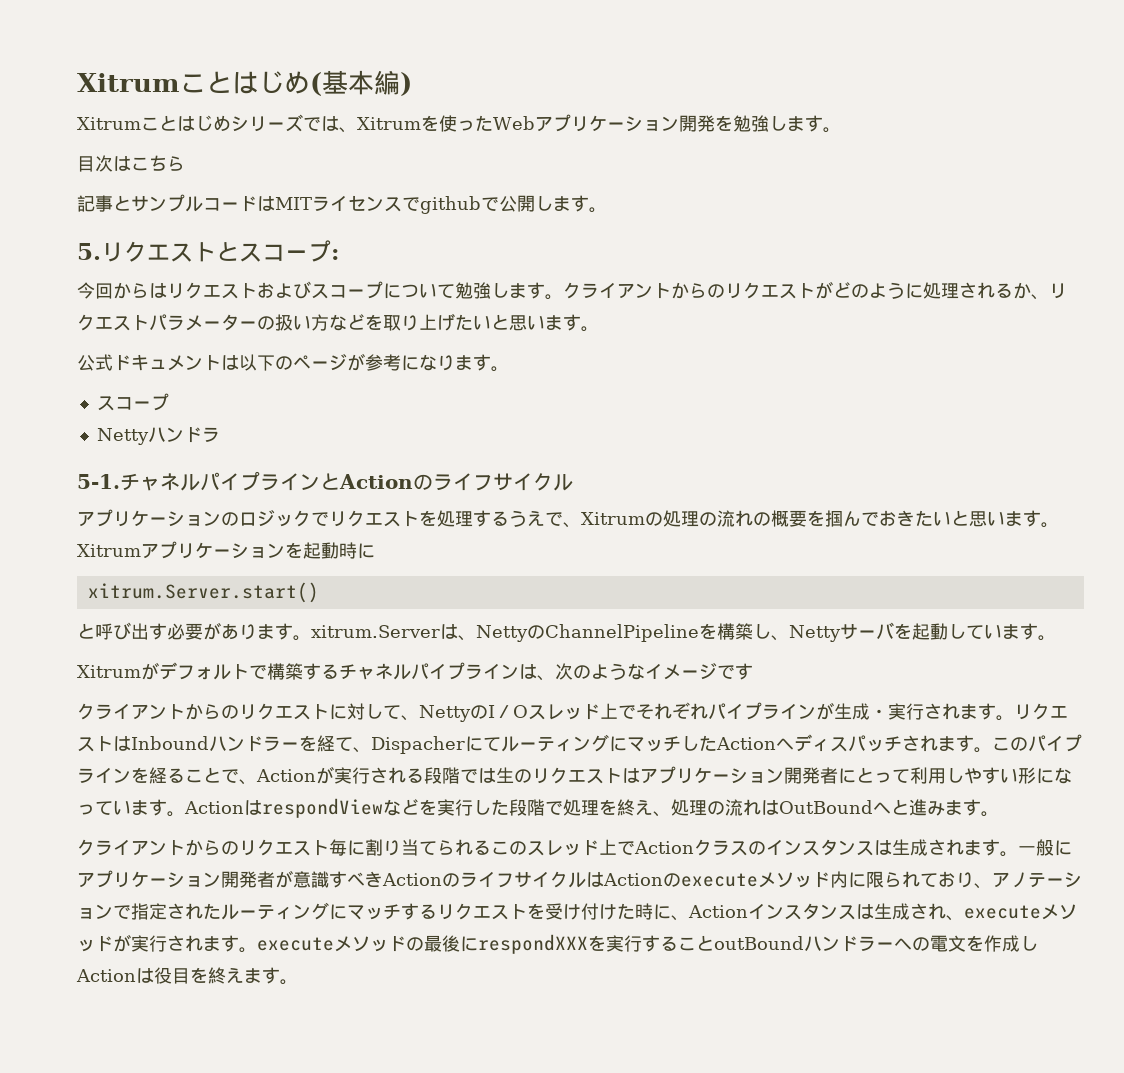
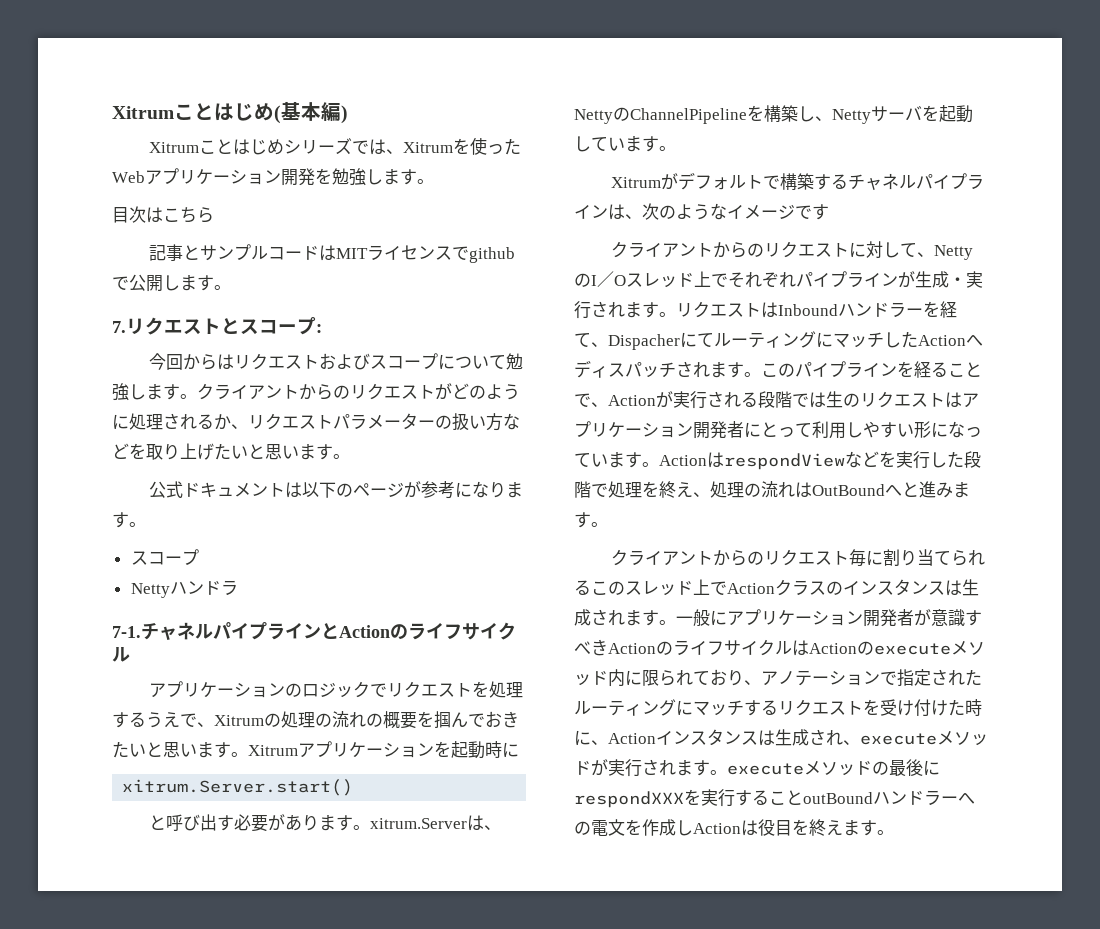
[77,243,101,260] 5. -> [112,321,126,333] 7.
[77,474,120,489] 5-1. -> [112,626,141,638] 7-1.

